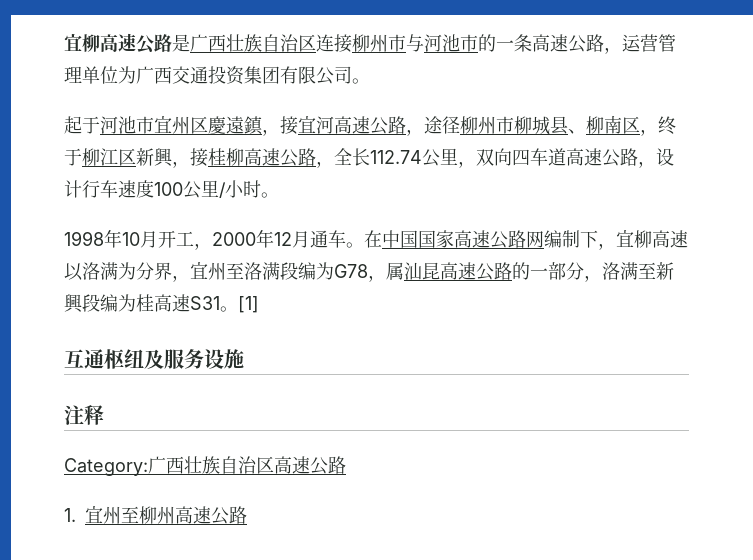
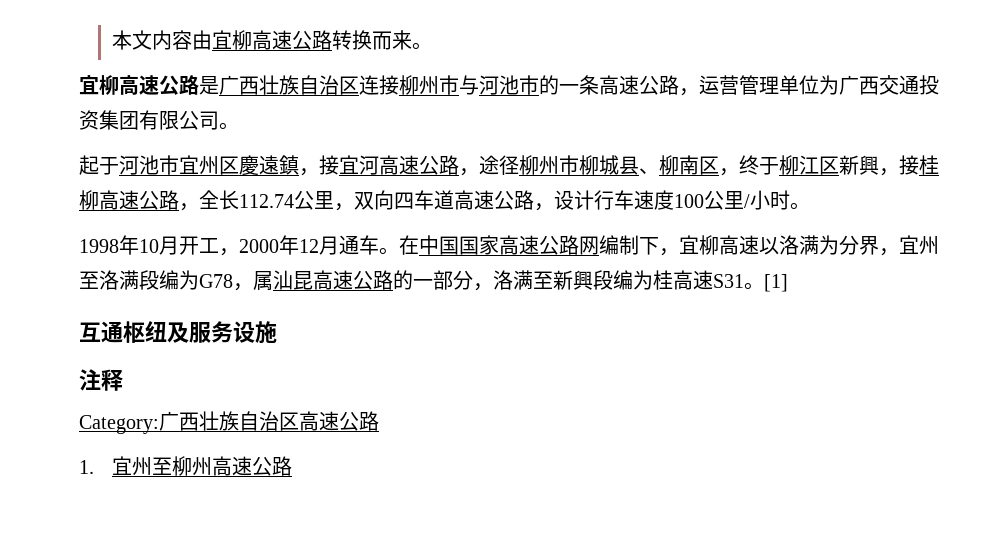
(64, 42) none -> [111,30,432,50] 本文内容由宜柳高速公路转换而来。 //

